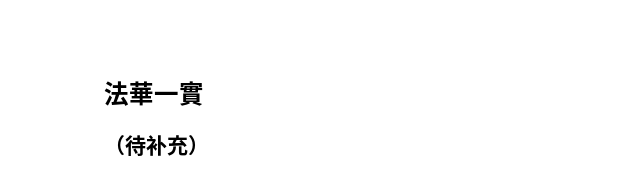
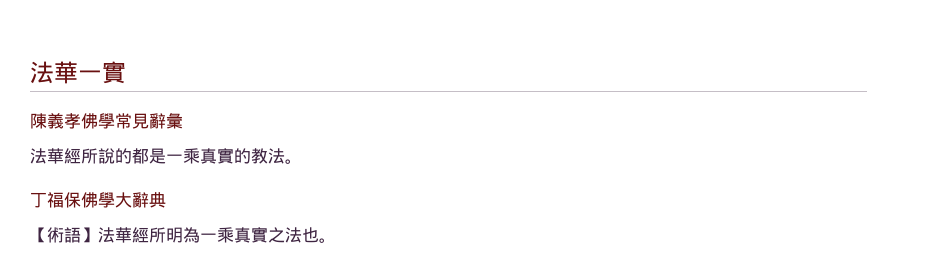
[104,135,209,156] （待补充） -> [30,113,183,129] [30,148,302,164] [30,192,166,208] [30,227,336,243] 陳義孝佛學常見辭彙 // 法華經所說的都是一乘真實的教法。 // 丁福保佛學大辭典 // 【術語】法華經所明為一乘真實之法也。

